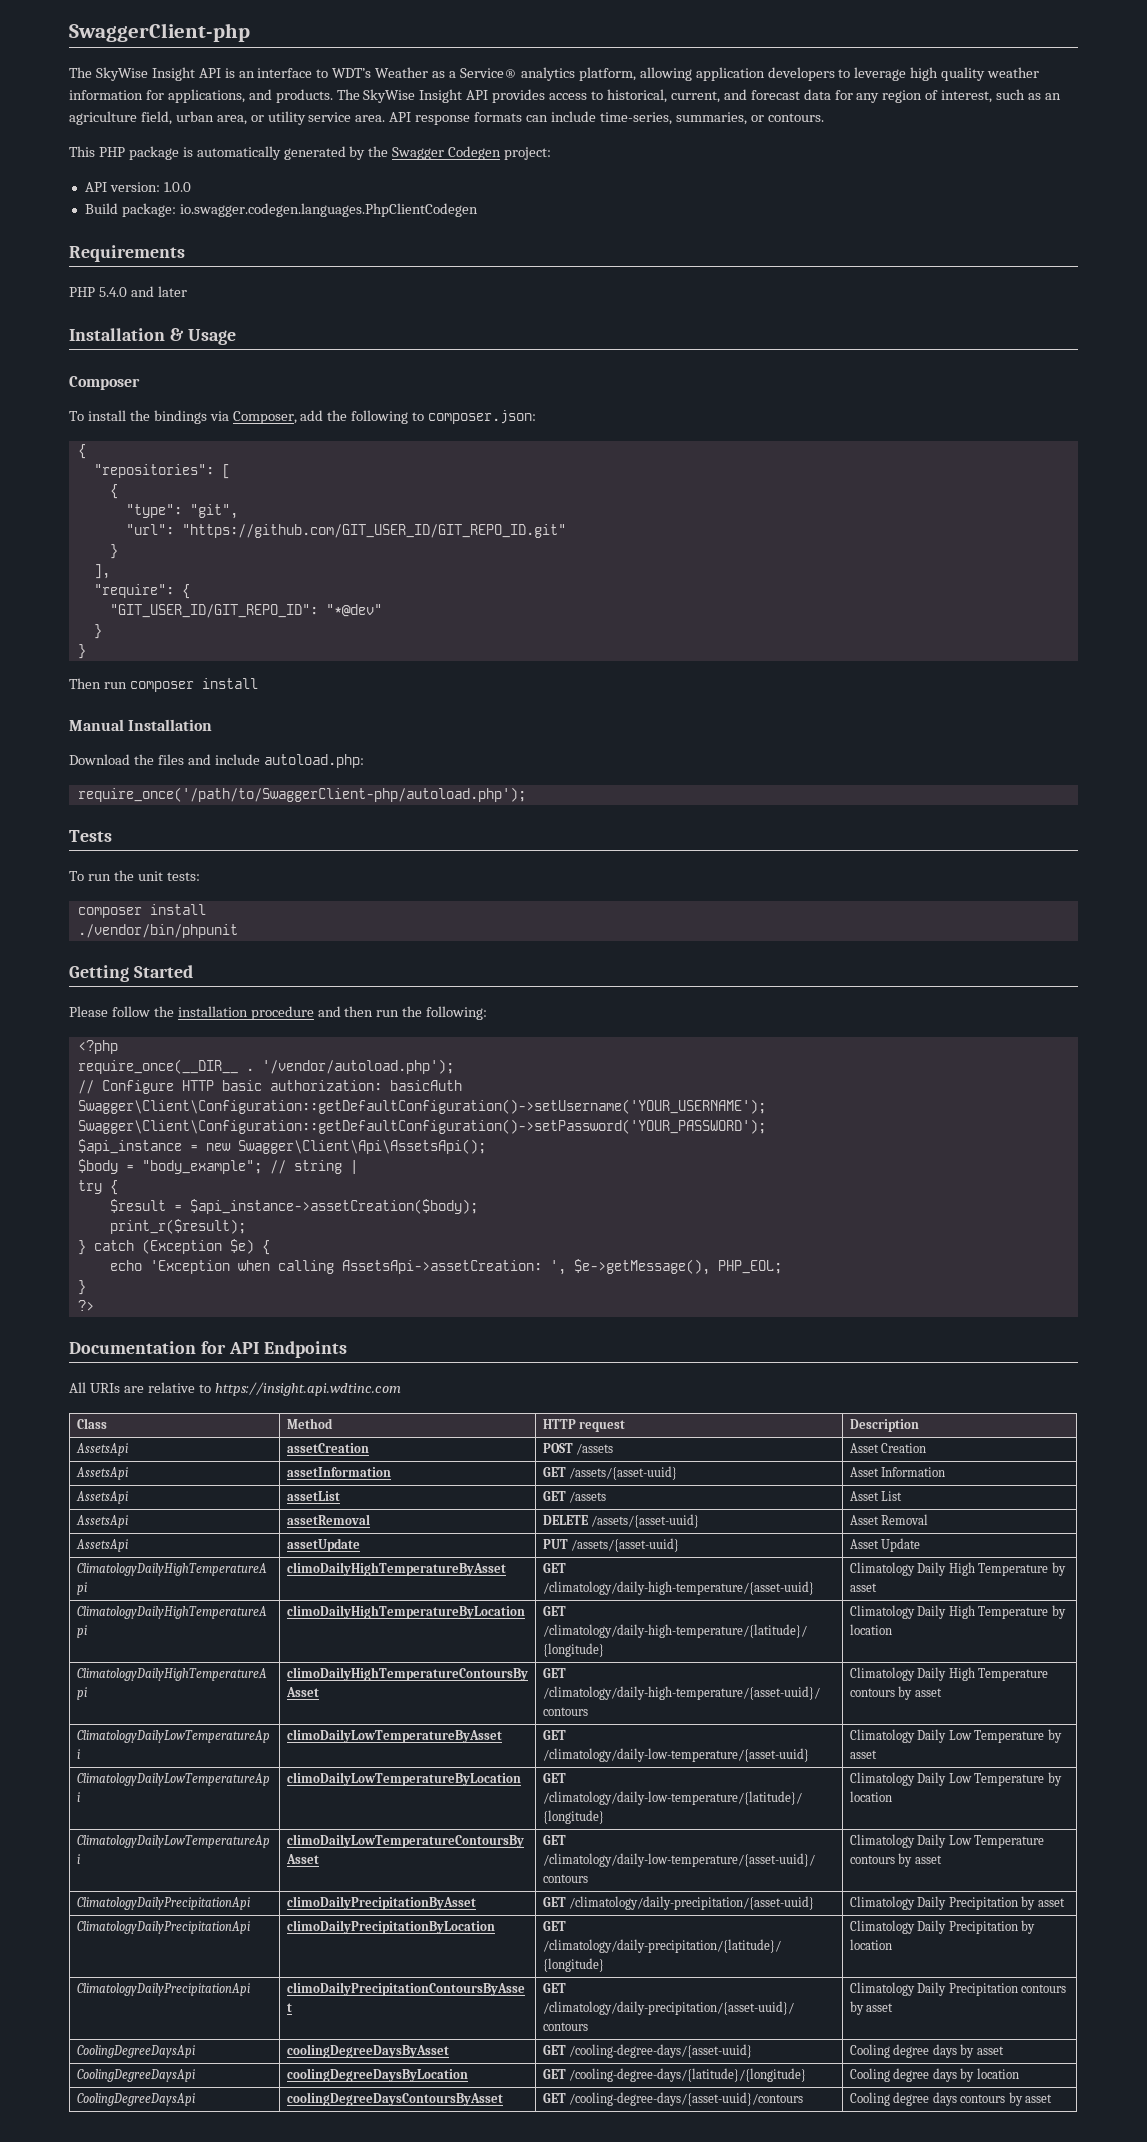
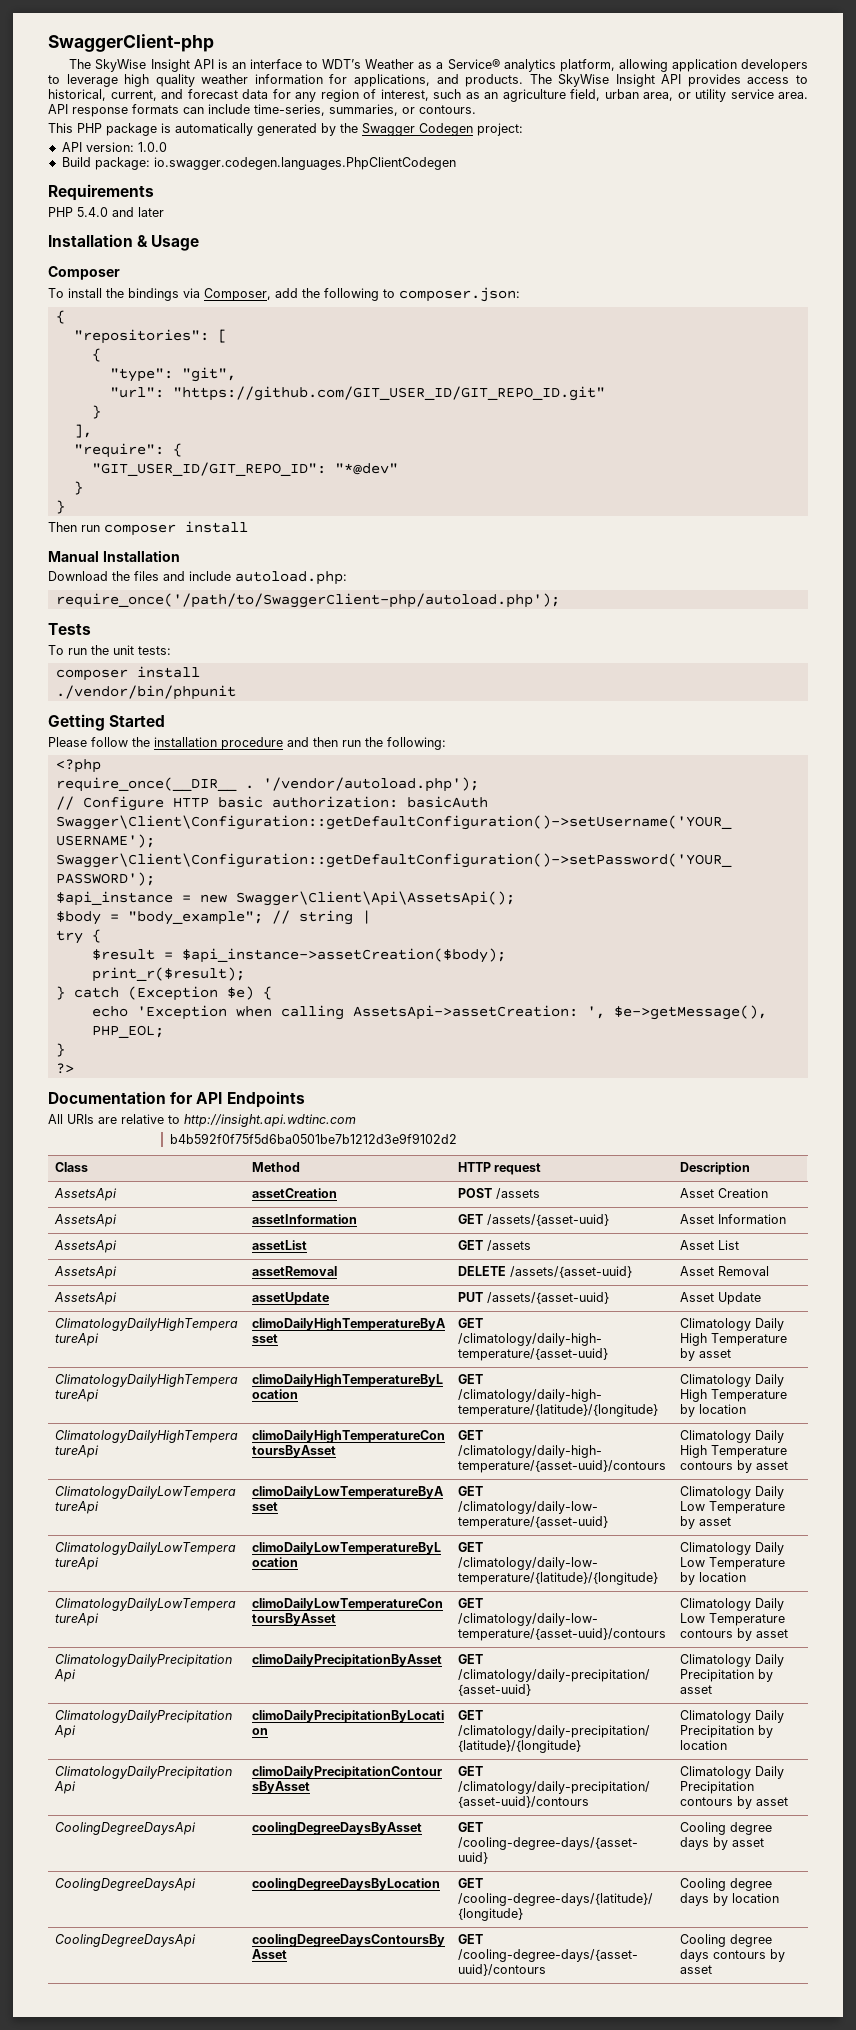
[214,1382,401,1396] https://insight.api.wdtinc.com -> [184,1114,356,1127] [169,1133,457,1144] http://insight.api.wdtinc.com // b4b592f0f75f5d6ba0501be7b1212d3e9f9102d2

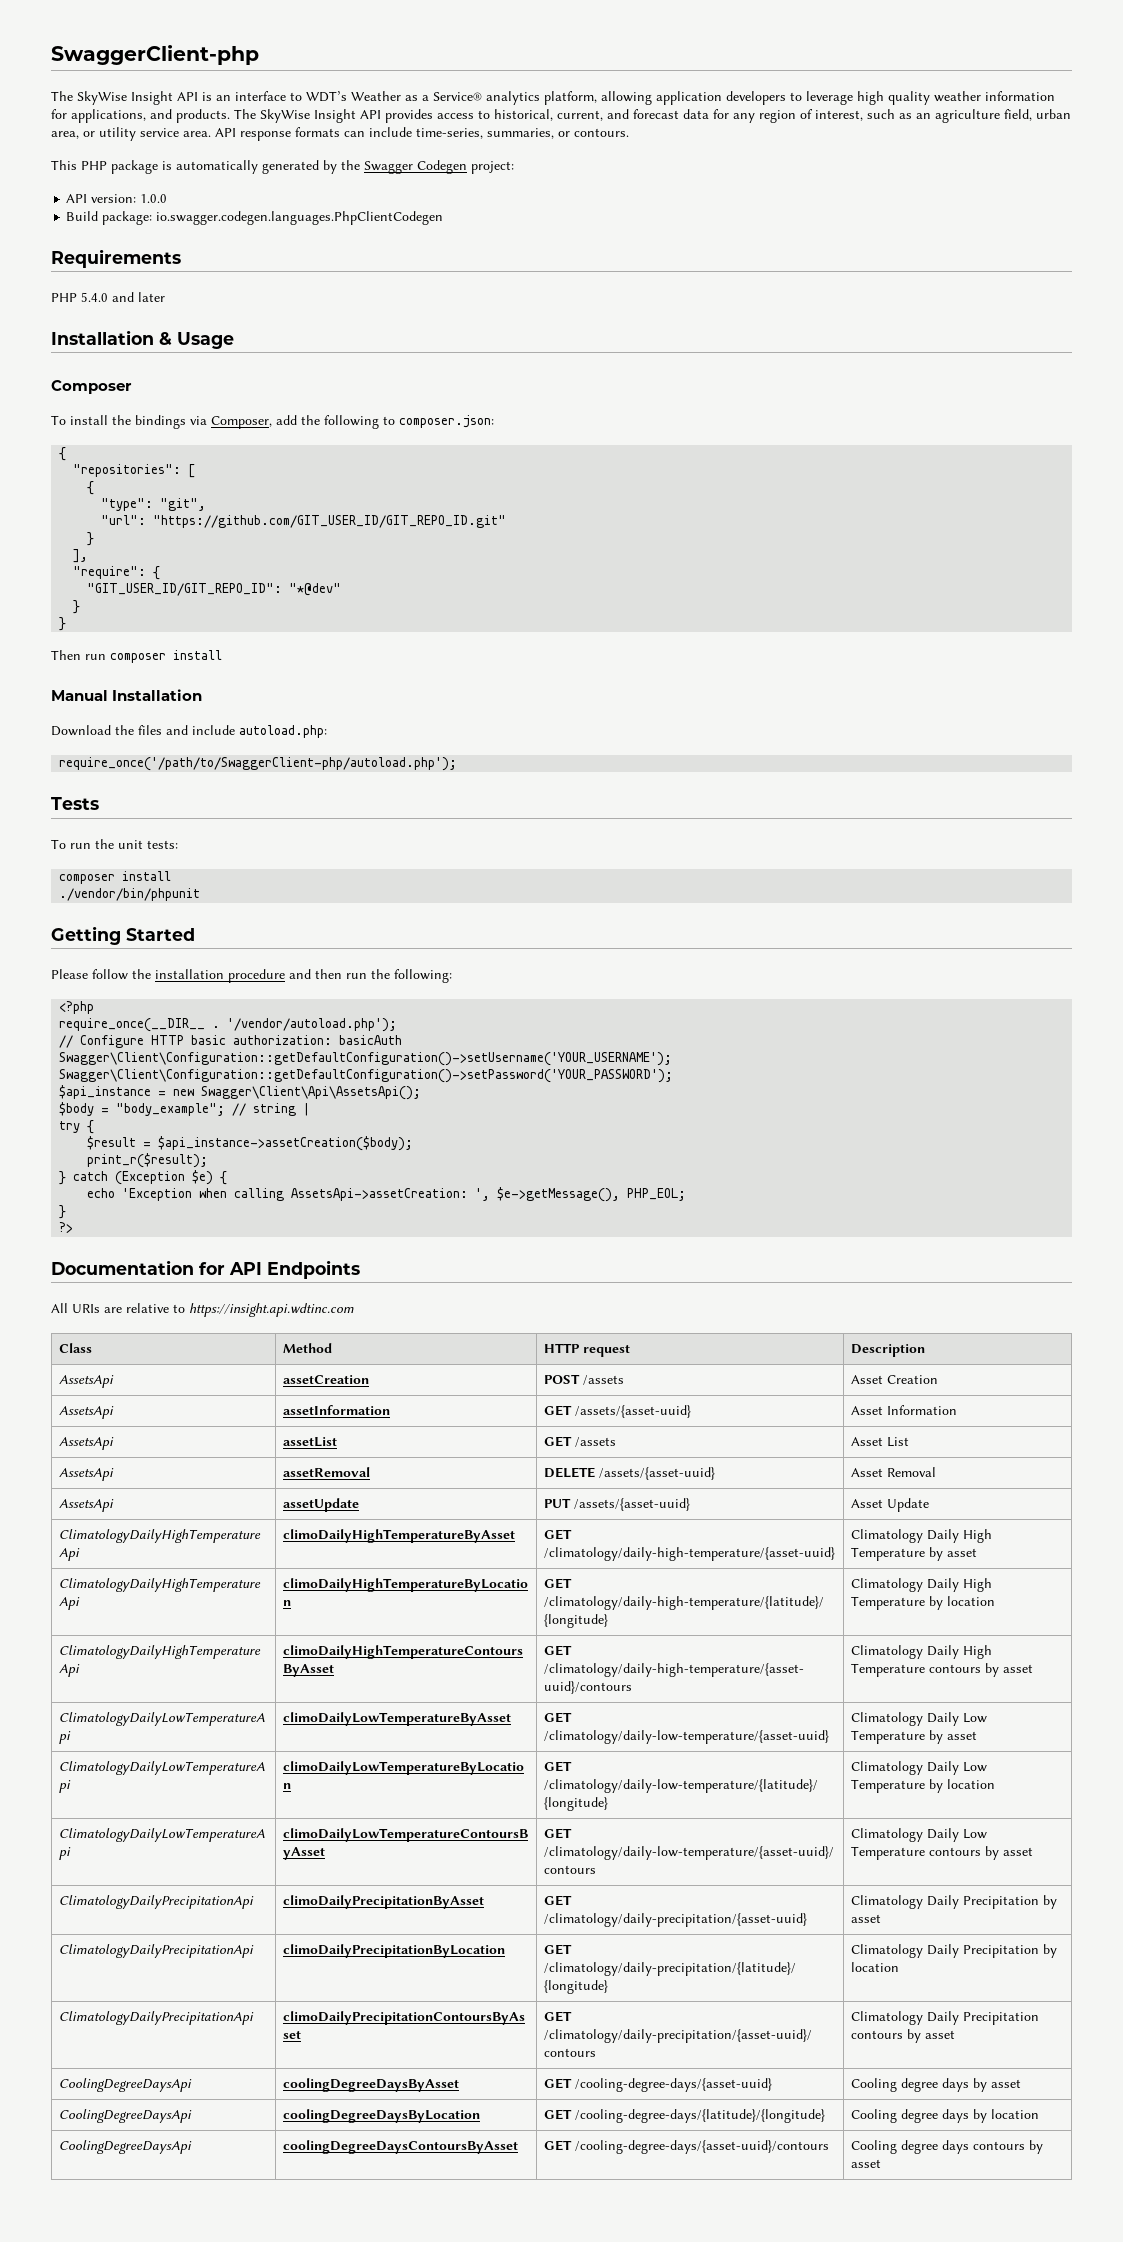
[184,1114,356,1127] [169,1133,457,1144] http://insight.api.wdtinc.com // b4b592f0f75f5d6ba0501be7b1212d3e9f9102d2 -> [189,1303,354,1317] https://insight.api.wdtinc.com

